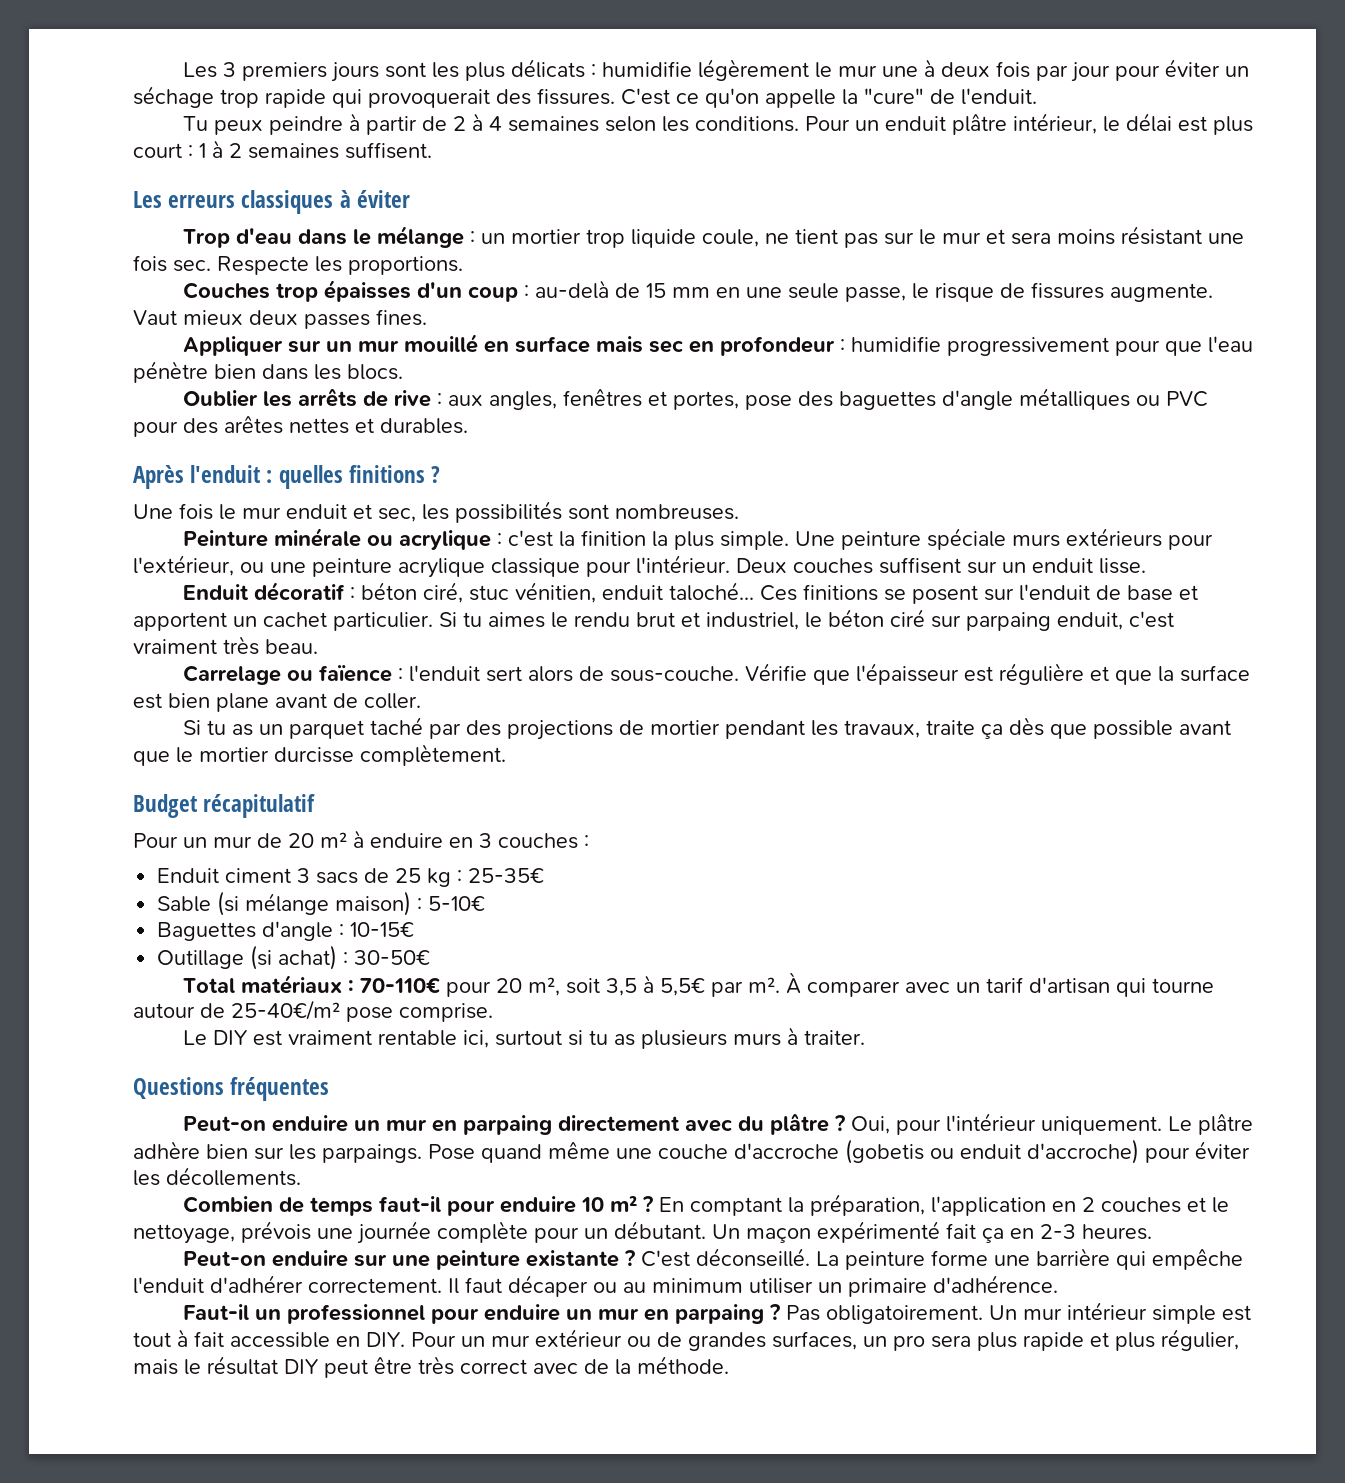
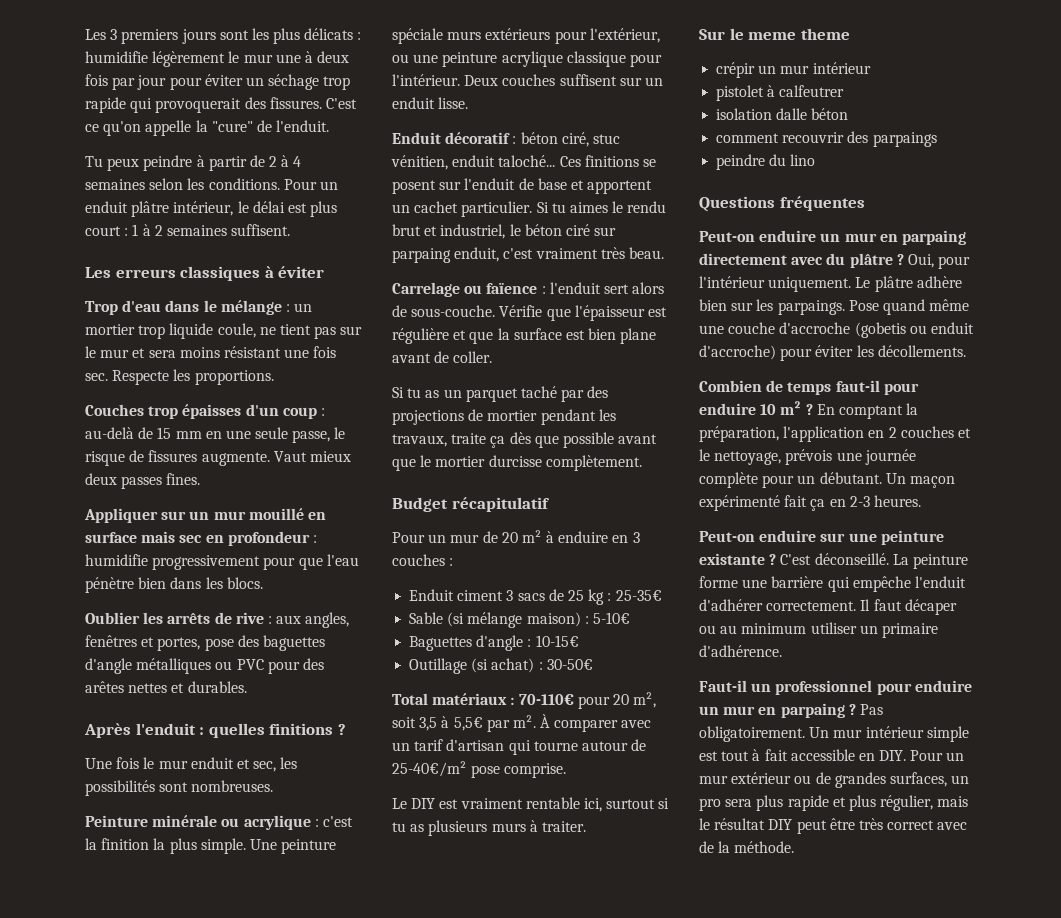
(866, 1037) none -> [699,28,850,40] [716,62,871,78] [716,85,845,101] [716,108,849,120] [716,131,937,147] [716,154,816,170] // Sur le meme theme // crépir un mur intérieur // pistolet à calfeutrer // isolation dalle béton // comment recouvrir des parpaings // peindre du lino

